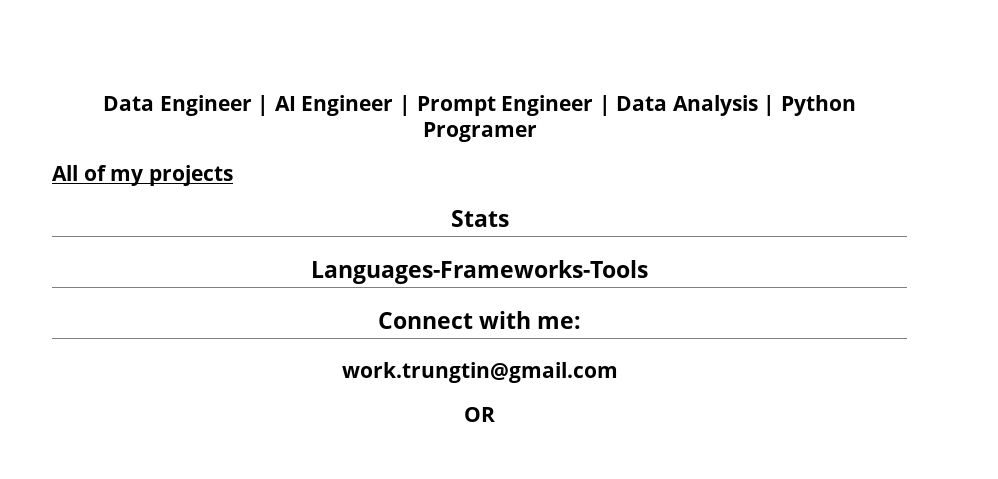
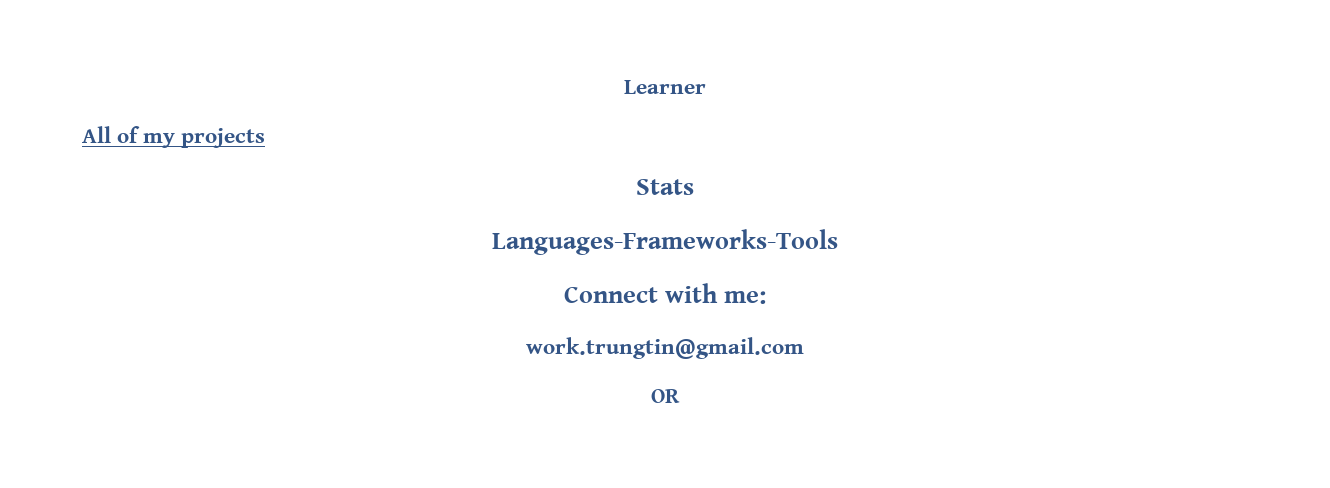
[103,95,856,116] [422,122,537,142] Data Engineer | AI Engineer | Prompt Engineer | Data Analysis | Python Programer -> [624,80,706,94] Learner

